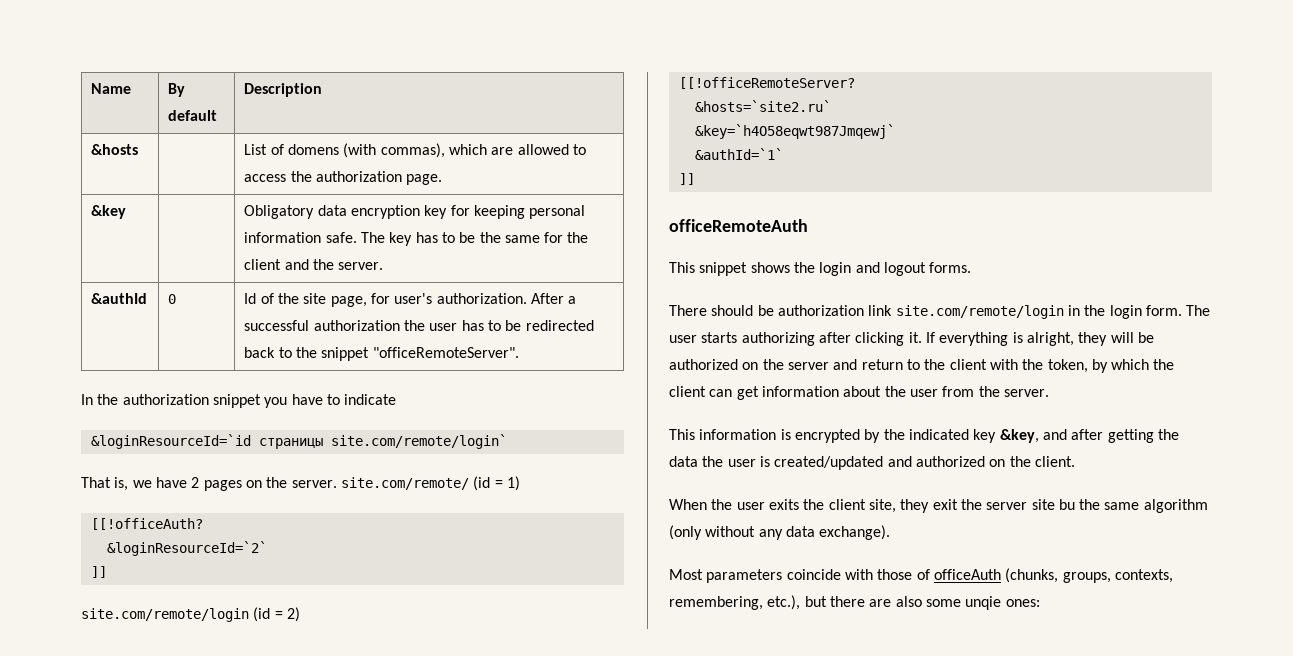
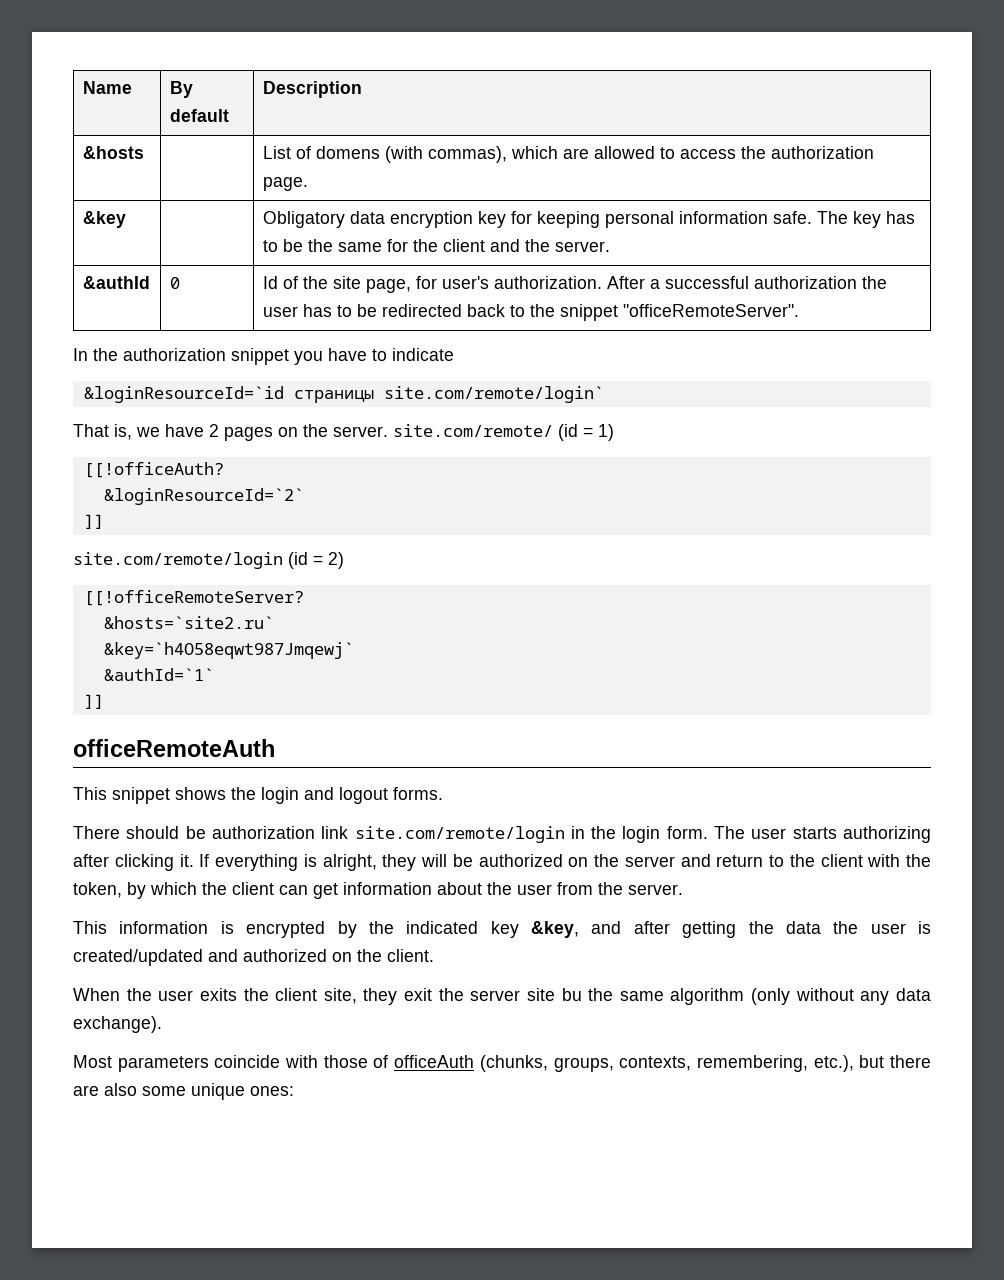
[965,596,1002,610] unqie -> [191,1083,245,1100] unique

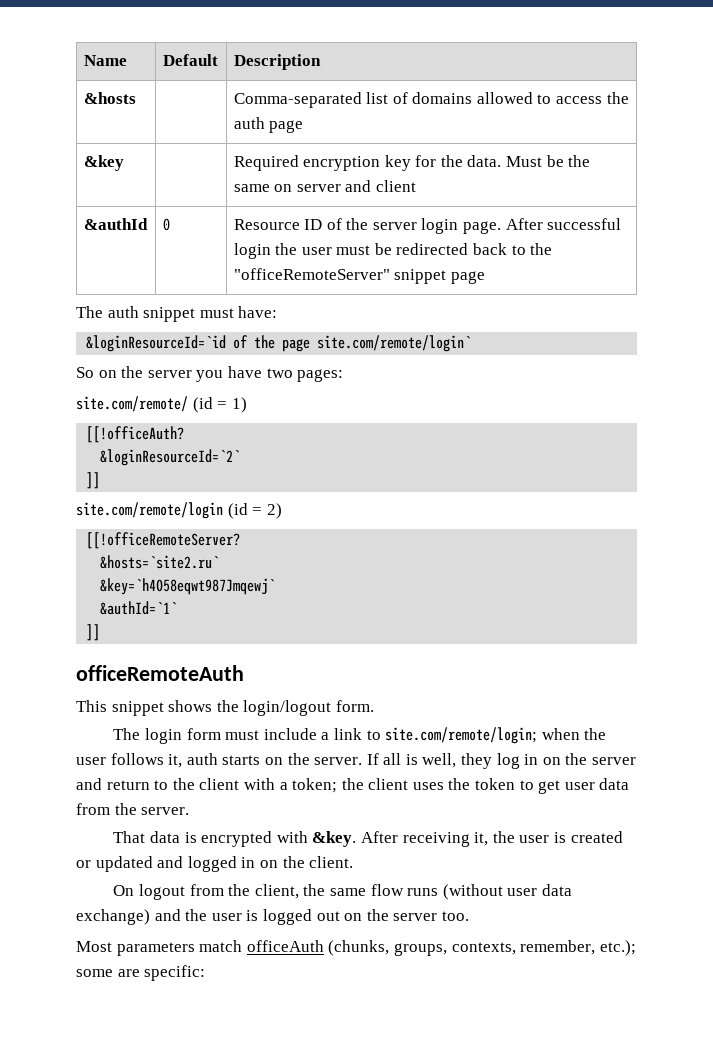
[169,81,193,98] [169,109,229,122] By default -> [162,54,218,66] Default
[262,146,589,163] List of domens (with commas), which are -> [233,92,473,108] Comma-separated list of domains
[770,146,874,159] [262,177,308,191] authorization page. -> [233,117,304,133] auth page
[262,211,385,228] Obligatory data -> [233,155,299,171] Required
[536,211,915,228] [262,239,610,252] [82,276,150,289] [169,277,180,289] [262,276,887,293] [262,304,352,317] keeping personal information safe. The key has to be the same for the client and the server. // &authId | 0 | Id of the site page, for user's authorization. After a successful authorization the user has to -> [440,155,591,167] [233,180,416,192] [83,218,148,230] [162,218,170,231] [233,218,622,234] [233,243,371,259] the data. Must be the same on server and client // &authId | 0 | Resource ID of the server login page. After successful login the user must
[559,304,799,321] [73,348,454,365] [83,386,604,403] [73,424,388,441] snippet "officeRemoteServer". // In the authorization snippet you have to indicate // &loginResourceId=`id страницы site.com/remote/login` // That is, we have 2 pages on the server. -> [233,268,485,284] [76,306,278,322] [86,335,472,352] [76,366,344,382] "officeRemoteServer" snippet page // The auth snippet must have: // &loginResourceId=`id of the page site.com/remote/login` // So on the server you have two pages: //
[261,787,443,804] [73,826,931,843] [73,854,563,871] login and logout forms. // There should be authorization link site.com/remote/login in the login form. The user starts authorizing after clicking it. If everything is alright, they will be authorized -> [243,700,374,716] [113,727,607,744] [76,753,539,769] login/logout form. // The login form must include a link to site.com/remote/login; when the user follows it, auth starts on the server. If all is well, they log in
[906,854,931,867] [73,882,683,899] [73,921,931,938] [73,949,434,966] [73,988,932,1005] [73,1016,162,1033] [73,1055,932,1072] [73,1083,294,1100] the token, by which the client can get information about the user from the server. // This information is encrypted by the indicated key &key, and after getting the data the user is created/updated and authorized on the client. // When the user exits the client site, they exit the server site bu the same algorithm (only without any data exchange). // Most parameters coincide with those of officeAuth (chunks, groups, contexts, remembering, etc.), but there are also some unique ones: -> [279,778,630,794] [76,803,190,815] [113,831,623,847] [76,856,354,872] [113,884,572,900] [76,909,469,925] [76,940,636,956] [76,965,206,981] a token; the client uses the token to get user data from the server. // That data is encrypted with &key. After receiving it, the user is created or updated and logged in on the client. // On logout from the client, the same flow runs (without user data exchange) and the user is logged out on the server too. // Most parameters match officeAuth (chunks, groups, contexts, remember, etc.); some are specific:

